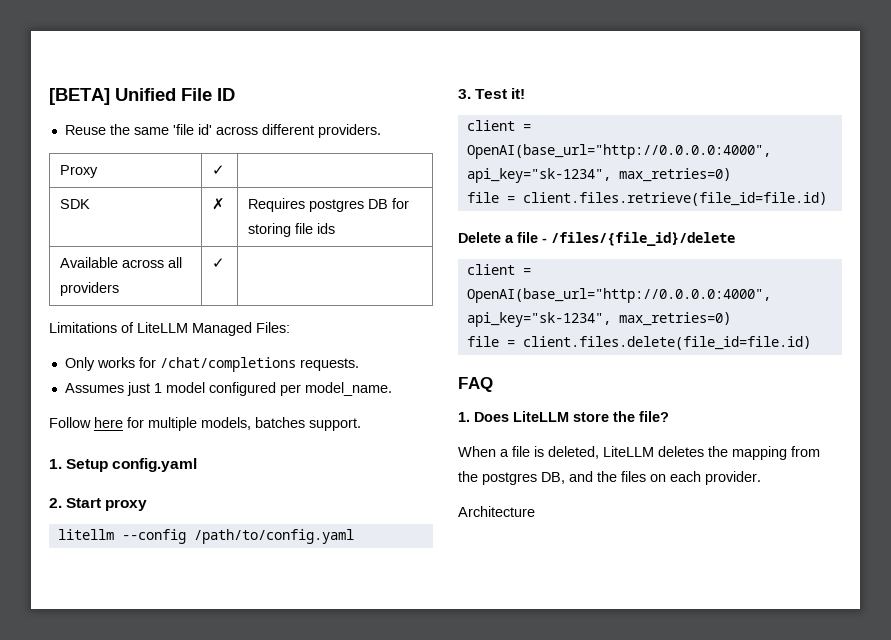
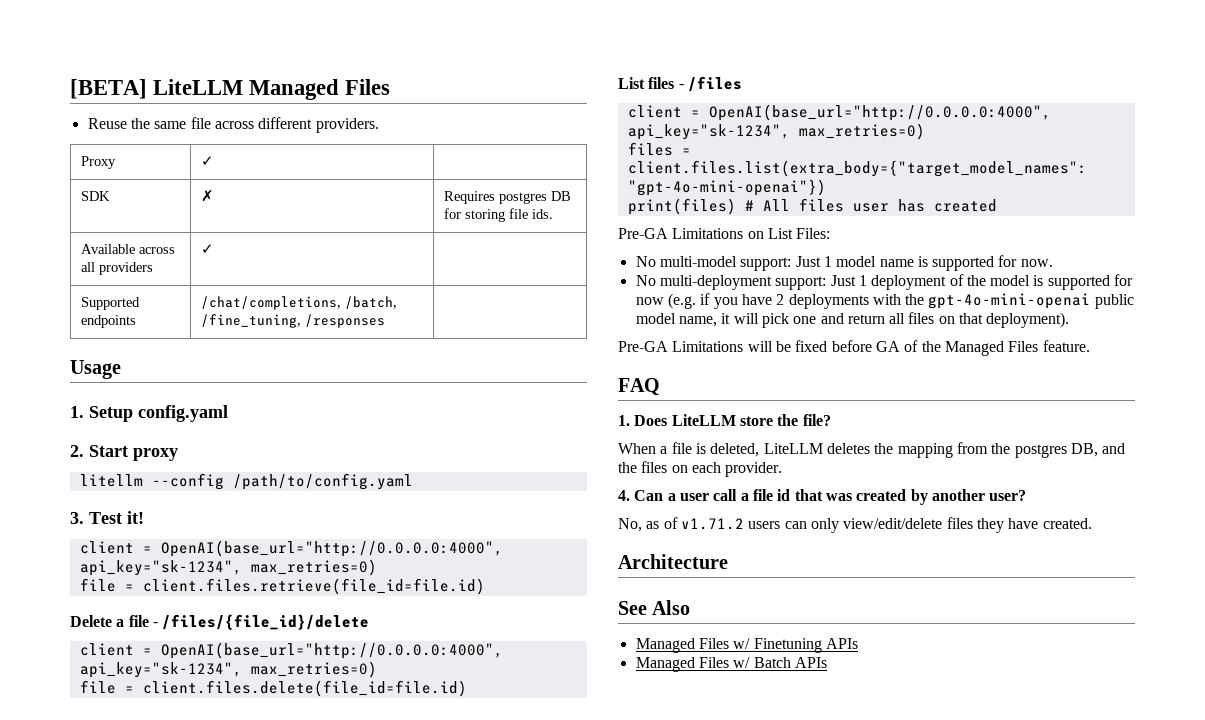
[115,88,235,101] Unified File ID -> [153,79,391,100] LiteLLM Managed Files
[172,124,212,135] 'file id' -> [190,117,211,129] file
[316,223,335,234] ids -> [532,209,554,219] ids.
[49,322,290,336] [64,357,359,372] [64,382,392,396] [49,417,361,431] // Limitations of LiteLLM Managed Files: // Only works for /chat/completions requests. // Assumes just 1 model configured per model_name. // Follow here for multiple models, batches support. -> [81,297,141,310] [81,315,137,328] [201,296,398,310] [201,314,386,328] [70,360,121,379] // Supported endpoints | /chat/completions, /batch, /fine_tuning, /responses | // Usage
(811, 343) none -> [618,76,742,92] [627,104,1051,121] [627,123,925,140] [627,142,691,156] [627,160,1087,177] [627,179,826,196] [627,198,997,215] [618,228,831,239] [635,255,1053,271] [635,274,1134,290] [635,293,1134,309] [635,312,1070,328] [618,340,1090,356] // List files - /files // client = OpenAI(base_url="http://0.0.0.0:4000", api_key="sk-1234", max_retries=0) // files = client.files.list(extra_body={"target_model_names": "gpt-4o-mini-openai"}) // print(files) # All files user has created // Pre-GA Limitations on List Files: // No multi-model support: Just 1 model name is supported for now. // No multi-deployment support: Just 1 deployment of the model is supported for now (e.g. if you have 2 deployments with the gpt-4o-mini-openai public model name, it will pick one and return all files on that deployment). // Pre-GA Limitations will be fixed before GA of the Managed Files feature.
[458,506,535,517] Architecture -> [618,489,1027,505] [618,517,1092,533] [618,554,728,569] [618,600,691,615] [635,638,858,653] [635,657,827,672] 4. Can a user call a file id that was created by another user? // No, as of v1.71.2 users can only view/edit/delete files they have created. // Architecture // See Also // Managed Files w/ Finetuning APIs // Managed Files w/ Batch APIs

